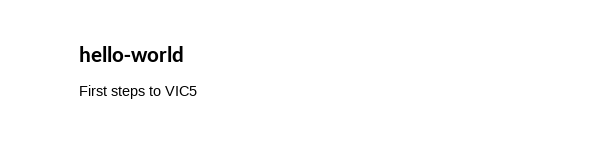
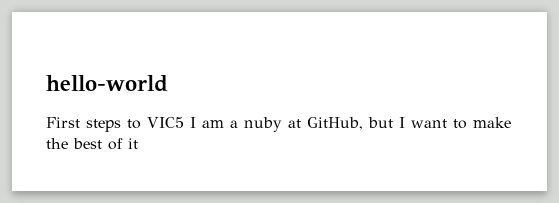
(197, 91) none -> [190,117,511,132] [46,138,138,150] I am a nuby at GitHub, but I want to make the best of it

